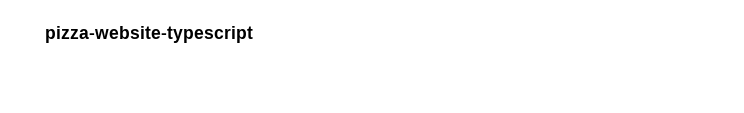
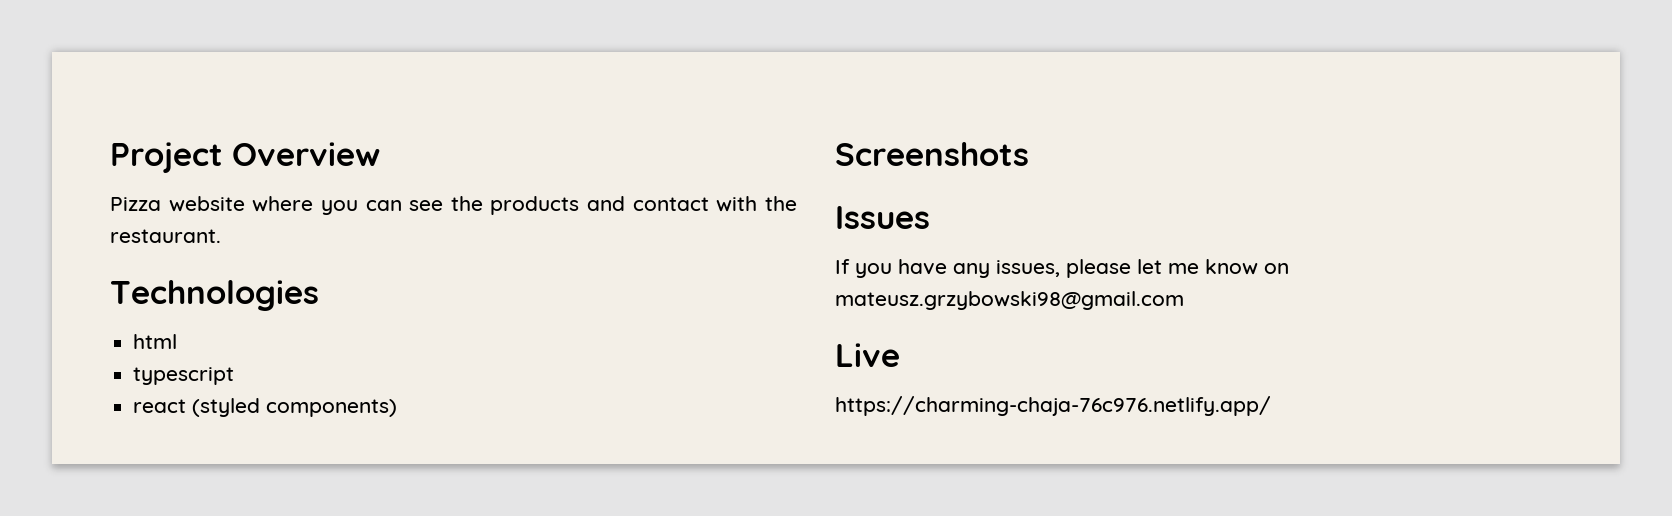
[45,26,253,43] pizza-website-typescript -> [110,142,380,173] [110,196,797,215] [110,229,221,243] [110,280,319,311] [133,334,178,349] [133,367,235,385] [133,398,398,417] [835,142,1029,166] [835,206,930,229] [835,259,1289,278] [835,291,1184,310] [835,343,900,367] [835,396,1271,416] Project Overview // Pizza website where you can see the products and contact with the restaurant. // Technologies // html // typescript // react (styled components) // Screenshots // Issues // If you have any issues, please let me know on mateusz.grzybowski98@gmail.com // Live // https://charming-chaja-76c976.netlify.app/

